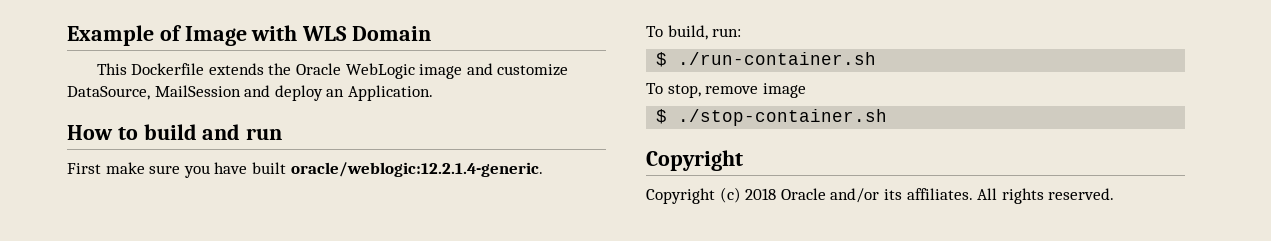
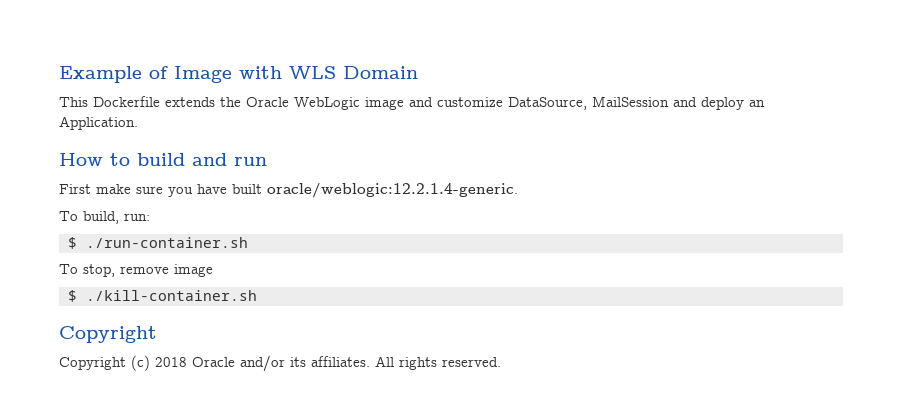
[678,109,888,126] ./stop-container.sh -> [86,290,257,301] ./kill-container.sh

